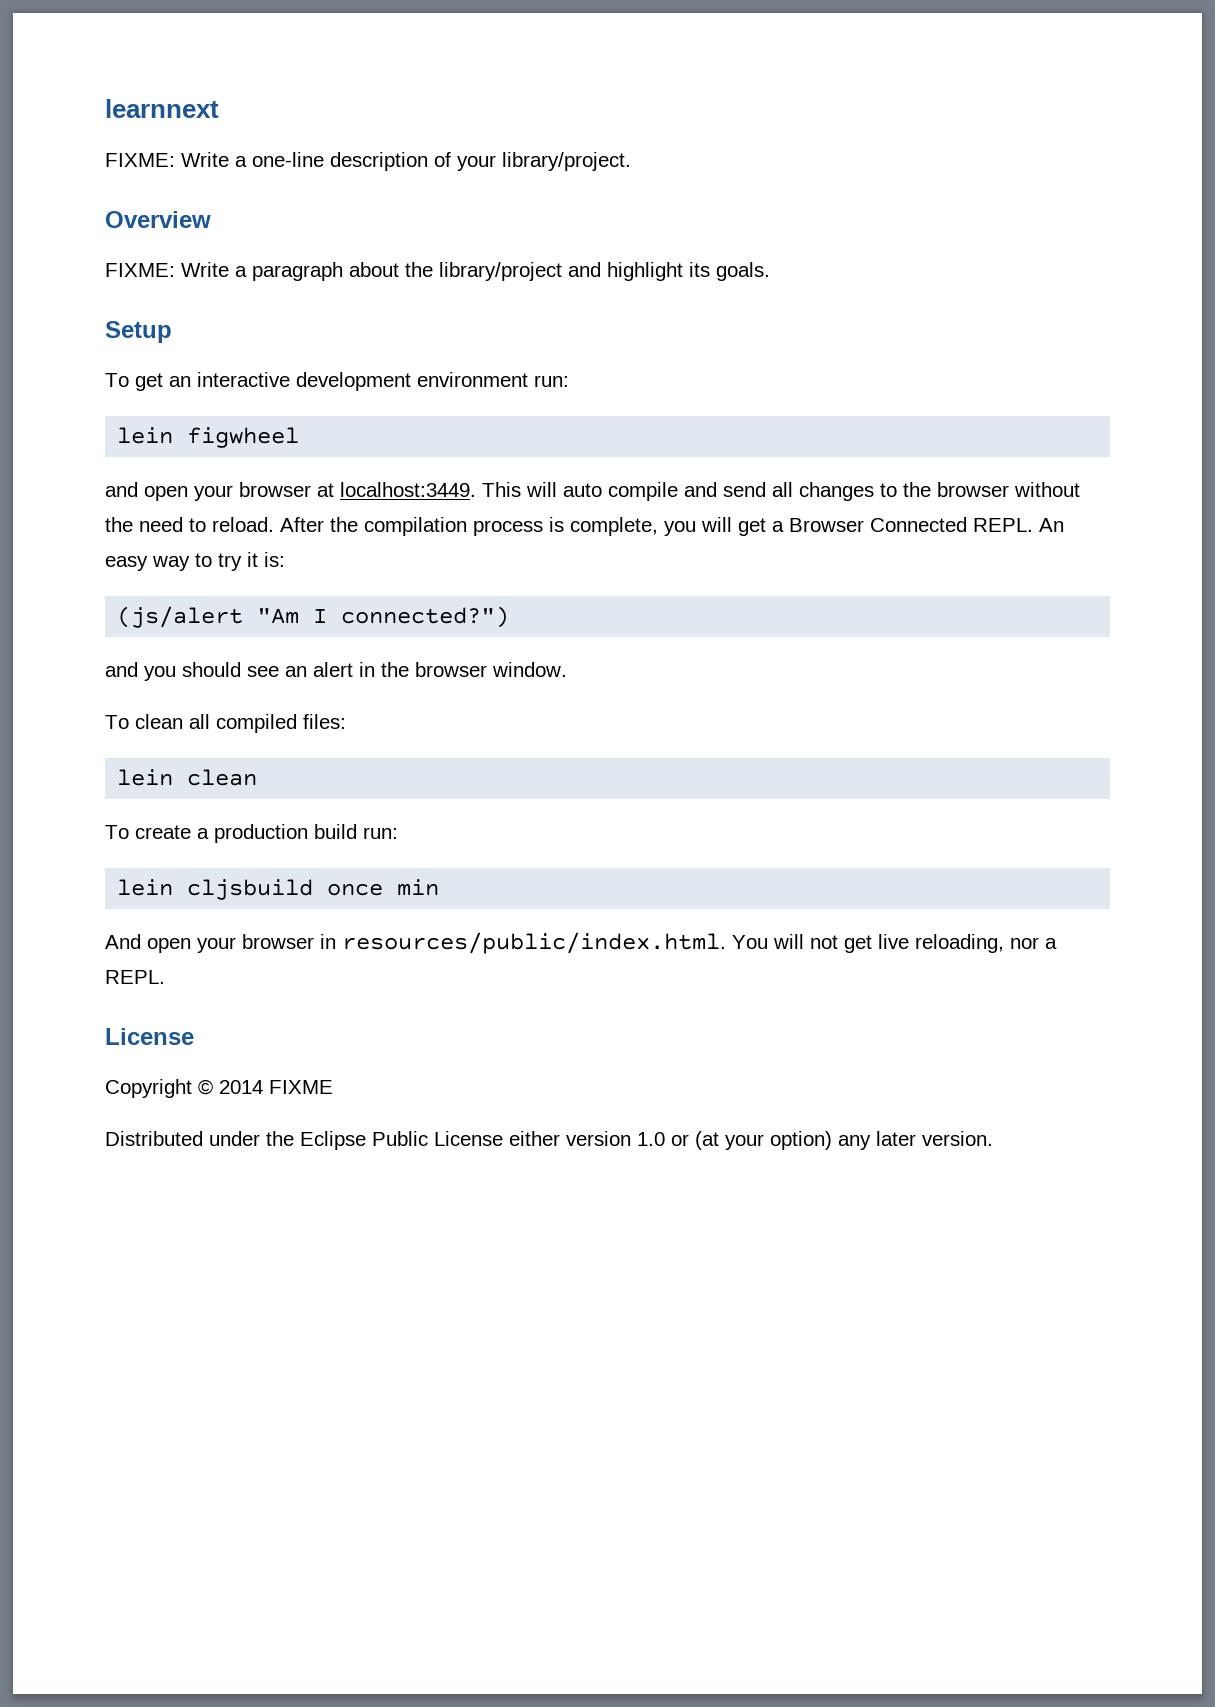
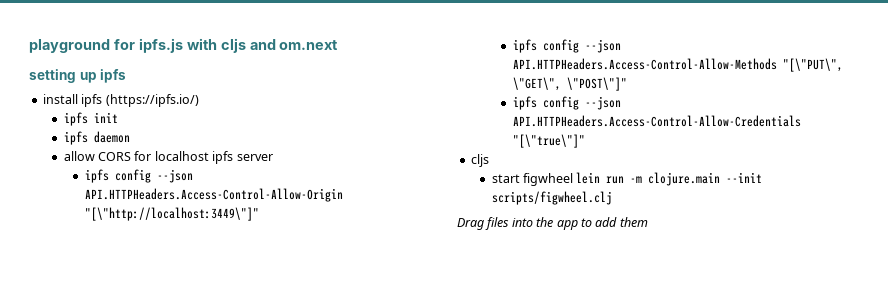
[105,99,219,118] [105,152,631,171] [105,211,211,228] [105,262,770,281] [105,321,172,343] [105,372,569,391] [117,427,300,448] [105,482,1080,501] [105,517,1064,536] [105,552,285,571] [117,606,510,628] [105,662,567,681] [105,714,346,733] [117,769,258,786] [105,824,398,843] [117,879,440,900] [105,932,1057,954] [105,970,165,984] [105,1028,194,1045] [105,1079,333,1098] [105,1131,993,1150] learnnext // FIXME: Write a one-line description of your library/project. // Overview // FIXME: Write a paragraph about the library/project and highlight its goals. // Setup // To get an interactive development environment run: // lein figwheel // and open your browser at localhost:3449. This will auto compile and send all changes to the browser without the need to reload. After the compilation process is complete, you will get a Browser Connected REPL. An easy way to try it is: // (js/alert "Am I connected?") // and you should see an alert in the browser window. // To clean all compiled files: // lein clean // To create a production build run: // lein cljsbuild once min // And open your browser in resources/public/index.html. You will not get live reloading, nor a REPL. // License // Copyright © 2014 FIXME // Distributed under the Eclipse Public License either version 1.0 or (at your option) any later version. -> [29,38,339,53] [29,69,127,83] [42,94,199,107] [63,112,118,126] [63,131,130,145] [63,151,273,164] [84,169,193,183] [84,188,343,202] [84,207,259,221] [512,39,621,53] [512,58,843,72] [512,77,627,91] [512,96,621,110] [512,115,801,127] [512,134,585,148] [470,154,489,167] [491,172,763,186] [491,191,612,205] [457,217,648,230] playground for ipfs.js with cljs and om.next // setting up ipfs // install ipfs (https://ipfs.io/) // ipfs init // ipfs daemon // allow CORS for localhost ipfs server // ipfs config --json API.HTTPHeaders.Access-Control-Allow-Origin "[\"http://localhost:3449\"]" // ipfs config --json API.HTTPHeaders.Access-Control-Allow-Methods "[\"PUT\", \"GET\", \"POST\"]" // ipfs config --json API.HTTPHeaders.Access-Control-Allow-Credentials "[\"true\"]" // cljs // start figwheel lein run -m clojure.main --init scripts/figwheel.clj // Drag files into the app to add them

